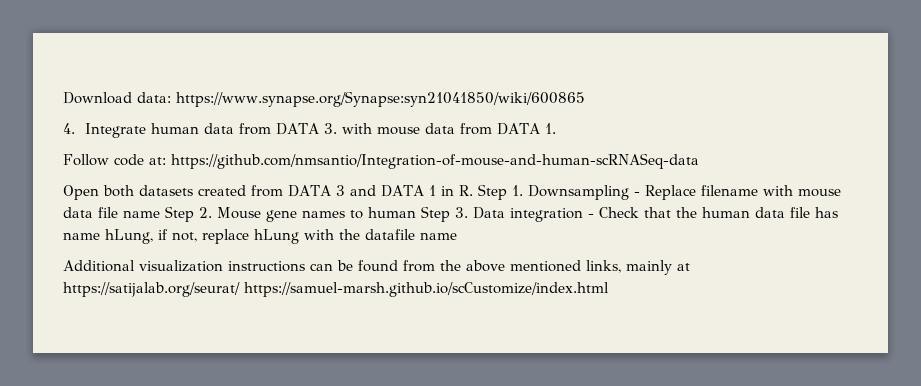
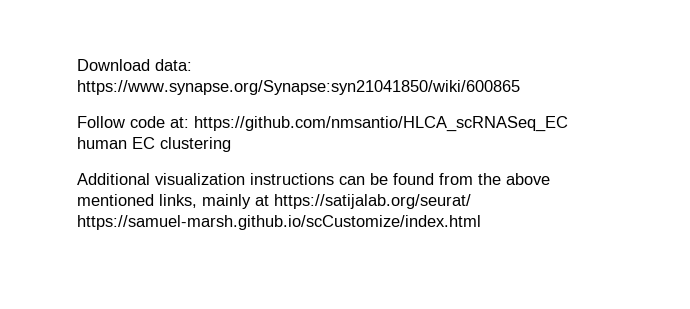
[63,123,557,138] [63,153,699,169] [63,184,841,200] [63,206,838,222] [63,229,457,244] 4. Integrate human data from DATA 3. with mouse data from DATA 1. // Follow code at: https://github.com/nmsantio/Integration-of-mouse-and-human-scRNASeq-data // Open both datasets created from DATA 3 and DATA 1 in R. Step 1. Downsampling - Replace filename with mouse data file name Step 2. Mouse gene names to human Step 3. Data integration - Check that the human data file has name hLung, if not, replace hLung with the datafile name -> [77,116,568,132] [77,137,231,152] Follow code at: https://github.com/nmsantio/HLCA_scRNASeq_EC human EC clustering

